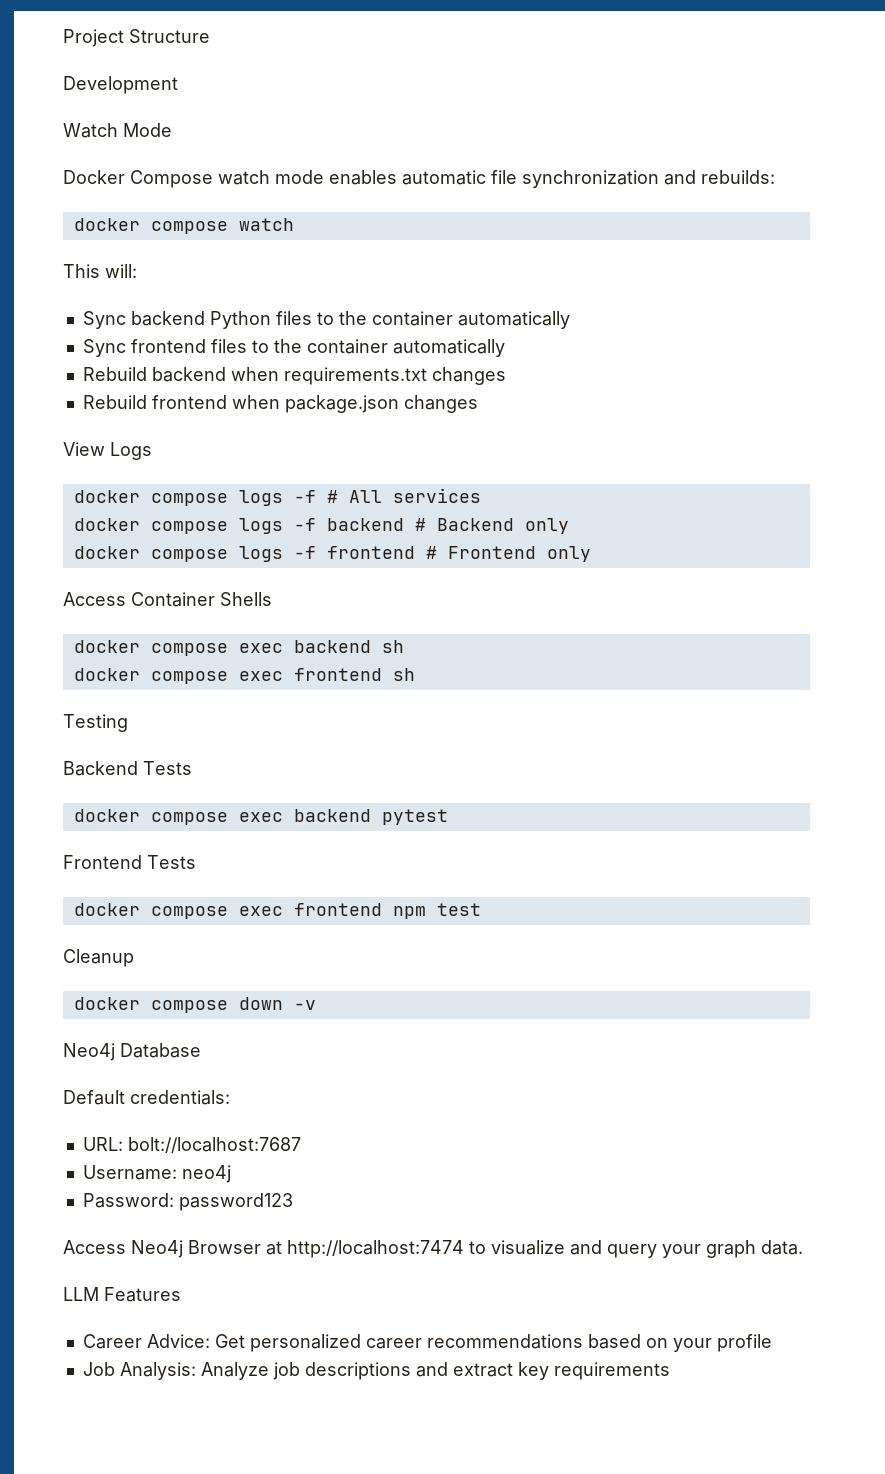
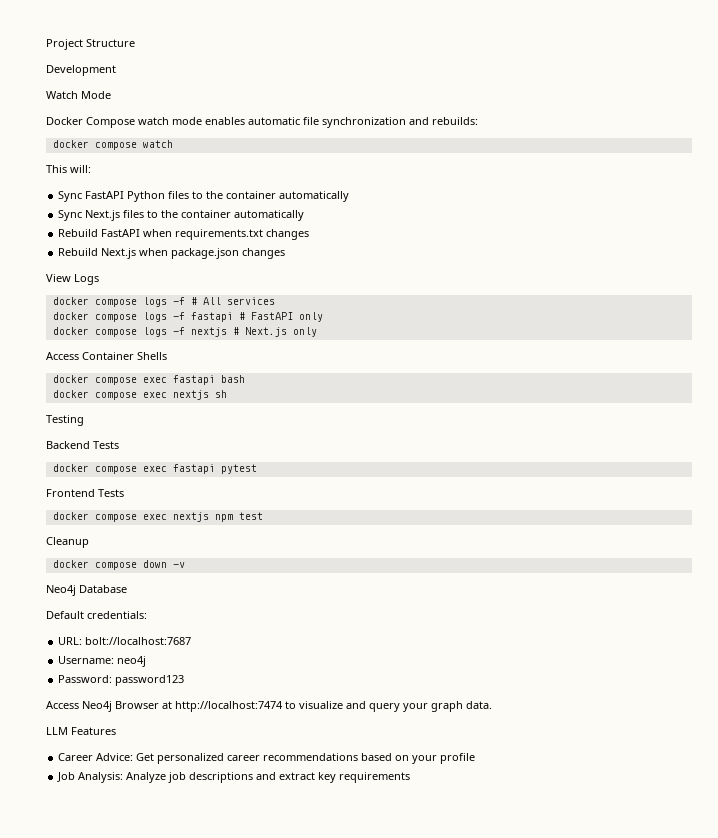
[130,311,205,326] backend -> [85,191,125,199] FastAPI
[130,339,206,353] frontend -> [85,210,121,221] Next.js
[151,367,226,382] backend -> [101,229,141,237] FastAPI
[151,395,227,409] frontend -> [101,248,137,259] Next.js
[326,518,514,531] backend # Backend -> [190,312,293,322] fastapi # FastAPI
[326,546,536,559] frontend # Frontend -> [190,327,287,337] nextjs # Next.js
[293,640,404,653] [73,668,382,684] backend sh // docker compose exec frontend -> [172,375,245,385] [52,390,209,400] fastapi bash // docker compose exec nextjs
[293,809,371,822] backend -> [172,464,215,474] fastapi
[293,903,382,916] frontend -> [172,512,209,522] nextjs

